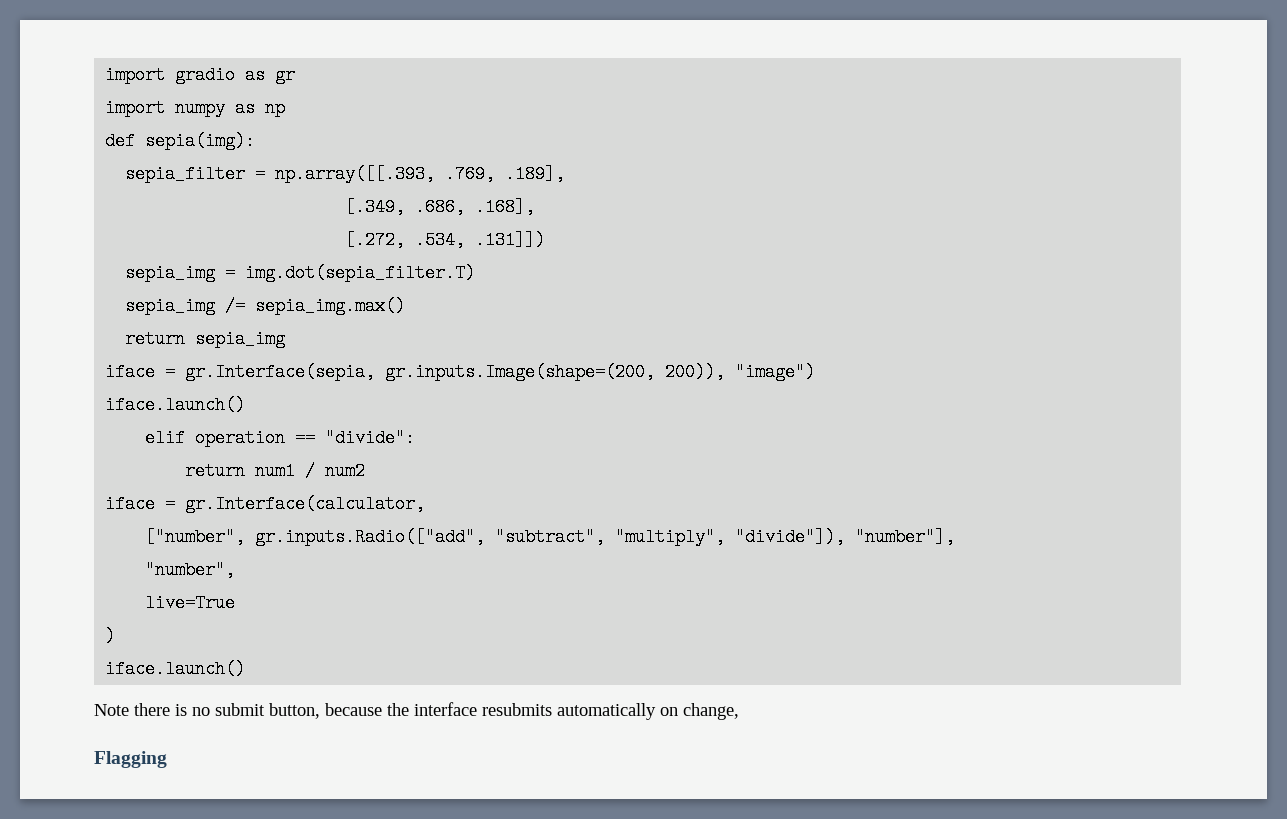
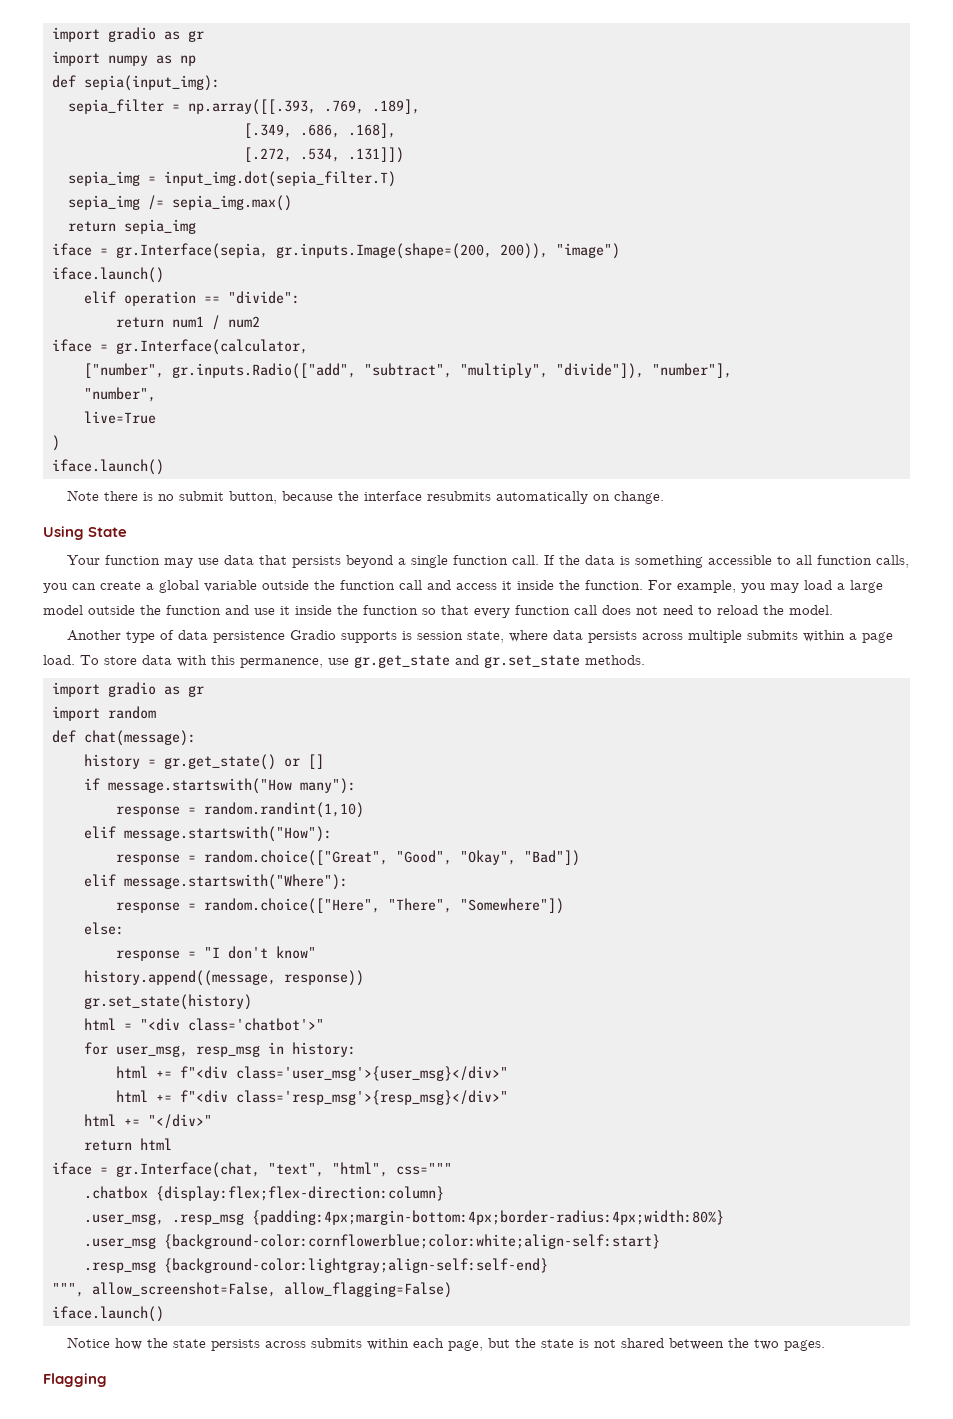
[145,132,256,150] sepia(img): -> [83,75,220,91] sepia(input_img):
[245,264,476,282] img.dot(sepia_filter.T) -> [163,171,396,187] input_img.dot(sepia_filter.T)
[683,703,739,720] change, -> [613,491,664,504] [43,526,128,540] [66,555,909,568] [43,580,883,593] [43,605,833,618] [66,630,893,643] [43,655,645,668] [51,682,204,697] [51,706,156,721] [51,730,196,746] [83,754,324,770] [83,778,356,794] [115,802,364,818] [83,826,332,842] [115,850,580,866] [83,874,348,890] [115,898,564,914] [83,922,124,935] [115,946,316,961] [83,970,364,986] [83,994,252,1010] [83,1018,324,1031] [83,1042,356,1057] [115,1066,508,1081] [115,1090,508,1105] [83,1114,212,1129] [83,1138,172,1151] [51,1162,452,1178] [83,1186,444,1201] [83,1210,724,1225] [83,1234,660,1249] [83,1258,548,1273] [51,1282,452,1298] [51,1306,164,1322] [66,1337,825,1351] change. // Using State // Your function may use data that persists beyond a single function call. If the data is something accessible to all function calls, you can create a global variable outside the function call and access it inside the function. For example, you may load a large model outside the function and use it inside the function so that every function call does not need to reload the model. // Another type of data persistence Gradio supports is session state, where data persists across multiple submits within a page load. To store data with this permanence, use gr.get_state and gr.set_state methods. // import gradio as gr // import random // def chat(message): // history = gr.get_state() or [] // if message.startswith("How many"): // response = random.randint(1,10) // elif message.startswith("How"): // response = random.choice(["Great", "Good", "Okay", "Bad"]) // elif message.startswith("Where"): // response = random.choice(["Here", "There", "Somewhere"]) // else: // response = "I don't know" // history.append((message, response)) // gr.set_state(history) // html = "<div class='chatbot'>" // for user_msg, resp_msg in history: // html += f"<div class='user_msg'>{user_msg}</div>" // html += f"<div class='resp_msg'>{resp_msg}</div>" // html += "</div>" // return html // iface = gr.Interface(chat, "text", "html", css=""" // .chatbox {display:flex;flex-direction:column} // .user_msg, .resp_msg {padding:4px;margin-bottom:4px;border-radius:4px;width:80%} // .user_msg {background-color:cornflowerblue;color:white;align-self:start} // .resp_msg {background-color:lightgray;align-self:self-end} // """, allow_screenshot=False, allow_flagging=False) // iface.launch() // Notice how the state persists across submits within each page, but the state is not shared between the two pages.

